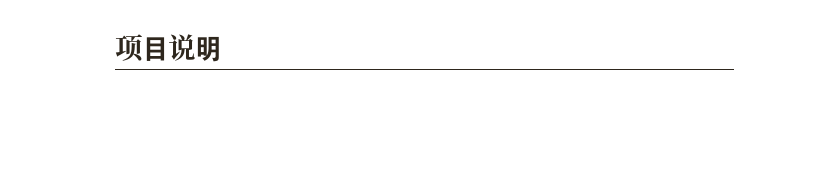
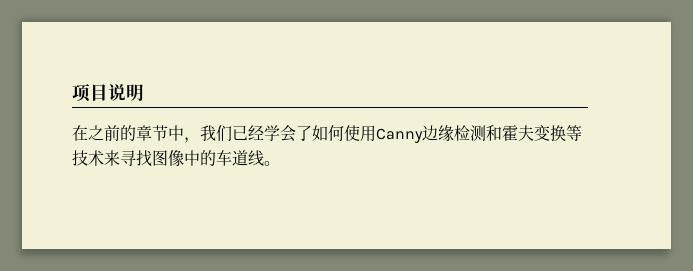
(221, 49) none -> [72,125,582,143] [72,150,280,167] // 在之前的章节中，我们已经学会了如何使用Canny边缘检测和霍夫变换等技术来寻找图像中的车道线。

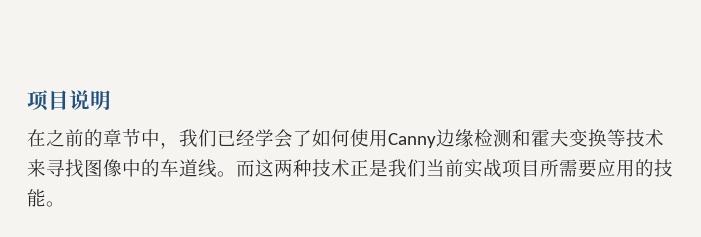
(280, 163) none -> [236,159,673,178] [27,189,65,207] 而这两种技术正是我们当前实战项目所需要应用的技能。

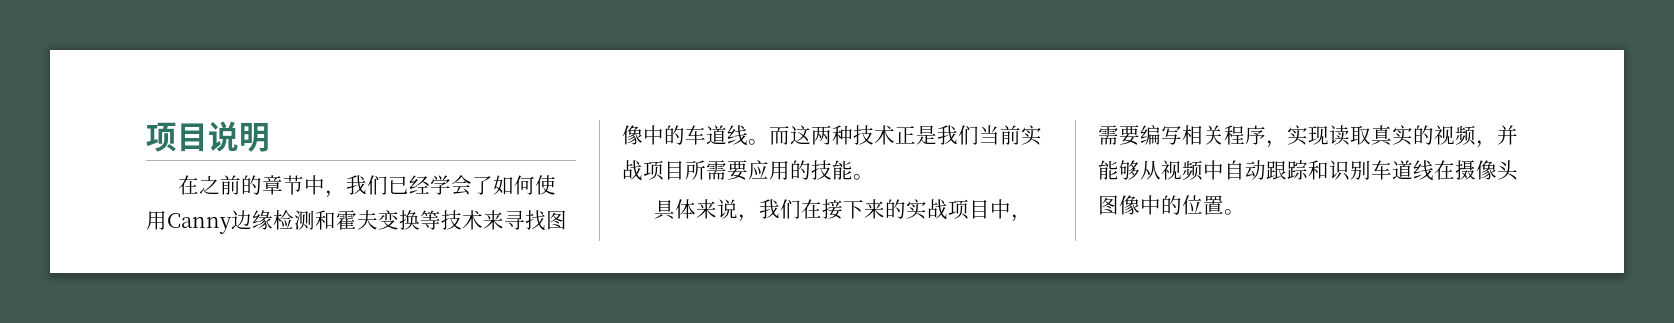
(65, 204) none -> [653,199,1032,222] [1098,125,1518,148] [1098,160,1518,181] [1098,195,1245,215] // 具体来说，我们在接下来的实战项目中，需要编写相关程序，实现读取真实的视频，并能够从视频中自动跟踪和识别车道线在摄像头图像中的位置。

